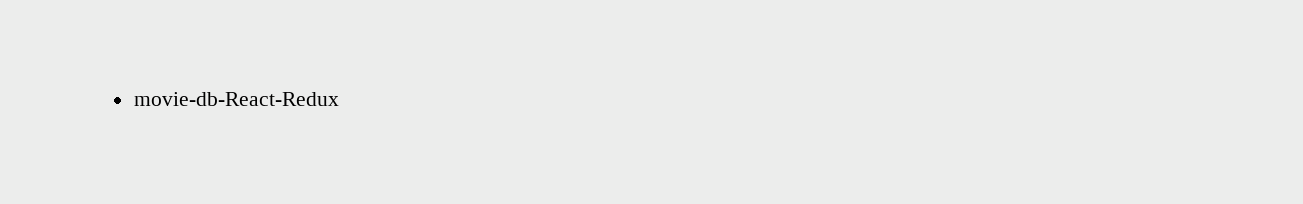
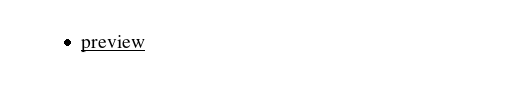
[133,92,339,106] movie-db-React-Redux -> [81,35,146,53] preview

